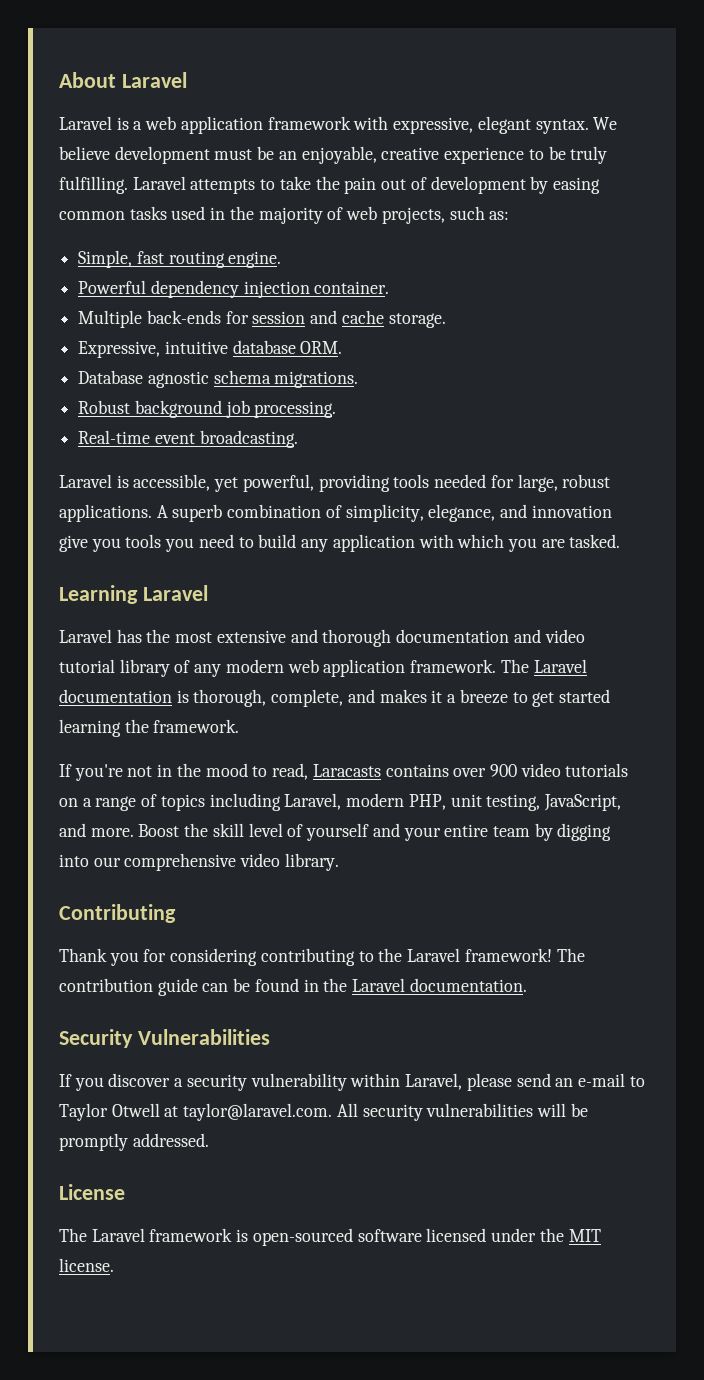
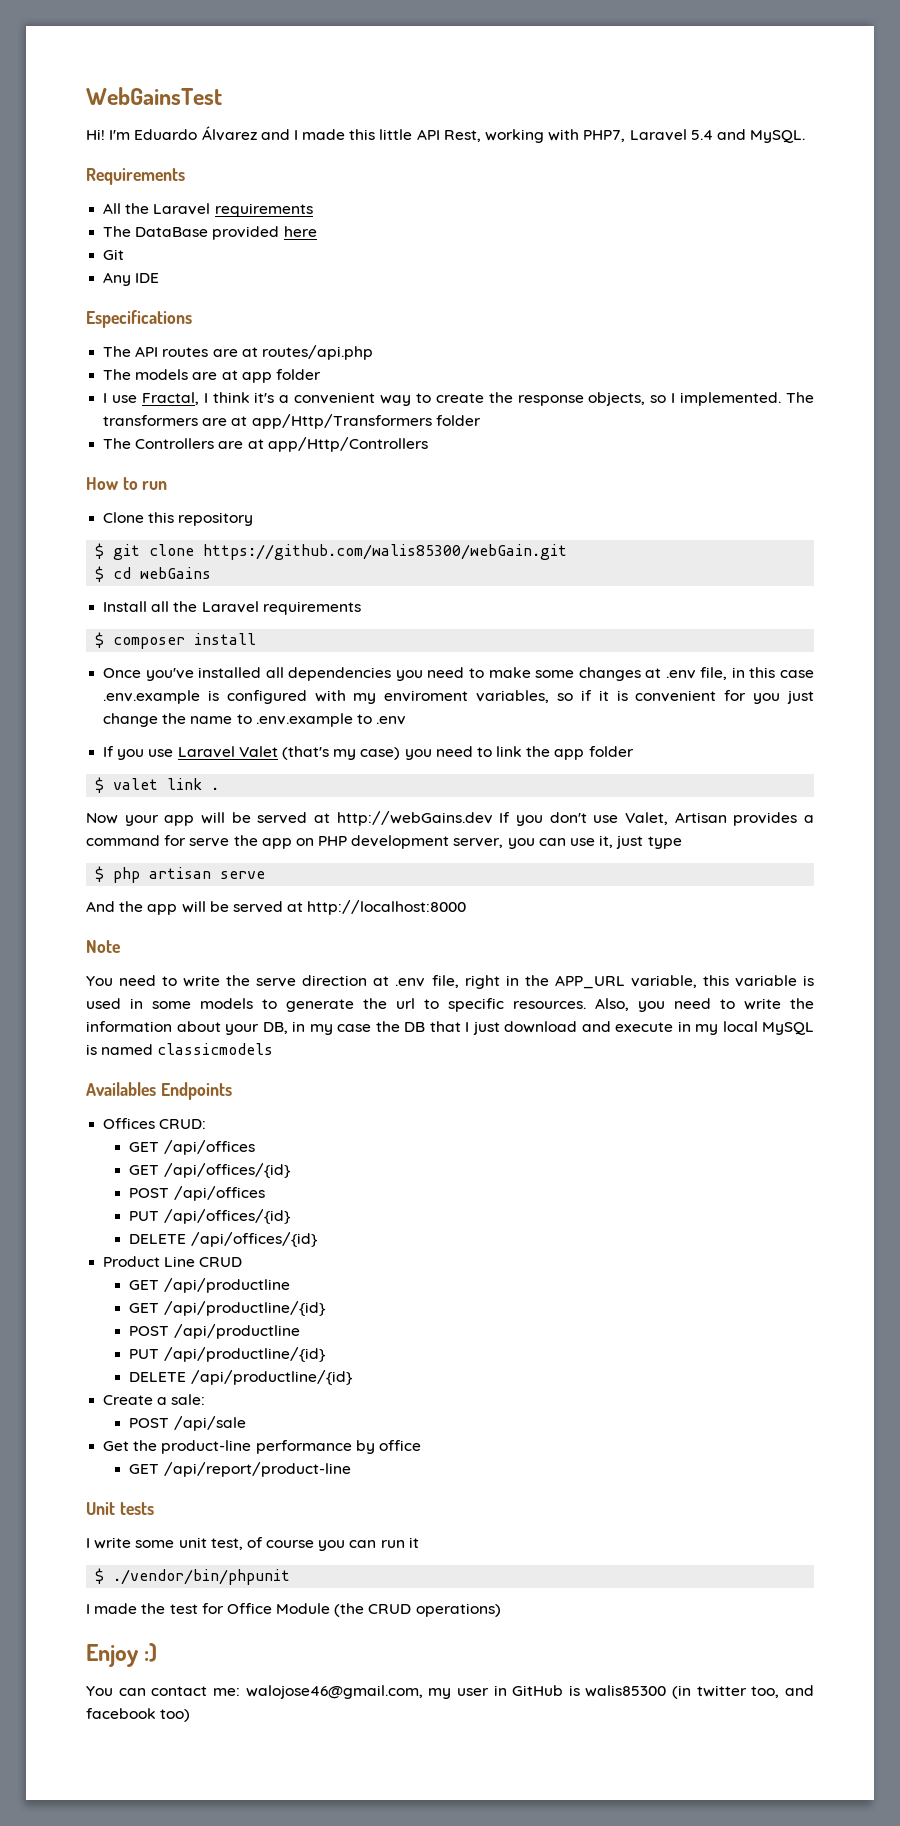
[59,72,187,88] [59,116,618,134] [59,146,608,164] [59,176,600,194] [59,206,510,224] [78,250,282,268] [78,280,390,298] [78,310,446,328] [78,340,343,358] [78,370,359,388] [78,400,337,418] [78,430,298,448] [59,474,611,492] [59,504,612,522] [59,534,621,552] [59,585,208,604] [59,629,585,647] [59,659,587,677] [59,689,610,707] [59,719,240,737] [59,763,629,781] [59,793,621,811] [59,823,612,841] [59,853,339,871] [59,904,176,923] [59,948,585,966] [59,978,527,996] [59,1029,270,1048] [59,1073,645,1091] [59,1103,588,1121] [59,1133,209,1151] [59,1184,125,1200] [59,1228,601,1246] [59,1258,114,1272] About Laravel // Laravel is a web application framework with expressive, elegant syntax. We believe development must be an enjoyable, creative experience to be truly fulfilling. Laravel attempts to take the pain out of development by easing common tasks used in the majority of web projects, such as: // Simple, fast routing engine. // Powerful dependency injection container. // Multiple back-ends for session and cache storage. // Expressive, intuitive database ORM. // Database agnostic schema migrations. // Robust background job processing. // Real-time event broadcasting. // Laravel is accessible, yet powerful, providing tools needed for large, robust applications. A superb combination of simplicity, elegance, and innovation give you tools you need to build any application with which you are tasked. // Learning Laravel // Laravel has the most extensive and thorough documentation and video tutorial library of any modern web application framework. The Laravel documentation is thorough, complete, and makes it a breeze to get started learning the framework. // If you're not in the mood to read, Laracasts contains over 900 video tutorials on a range of topics including Laravel, modern PHP, unit testing, JavaScript, and more. Boost the skill level of yourself and your entire team by digging into our comprehensive video library. // Contributing // Thank you for considering contributing to the Laravel framework! The contribution guide can be found in the Laravel documentation. // Security Vulnerabilities // If you discover a security vulnerability within Laravel, please send an e-mail to Taylor Otwell at taylor@laravel.com. All security vulnerabilities will be promptly addressed. // License // The Laravel framework is open-sourced software licensed under the MIT license. -> [86,87,222,105] [86,126,806,143] [86,168,185,185] [103,203,313,217] [103,226,317,240] [103,249,125,260] [103,272,160,286] [86,310,192,328] [103,345,373,360] [103,369,321,383] [103,392,814,406] [103,414,481,429] [103,437,428,452] [86,477,168,490] [103,512,254,526] [95,543,568,560] [95,566,212,582] [103,601,361,615] [95,632,257,649] [103,667,815,681] [103,690,814,704] [103,713,407,727] [103,746,634,760] [95,777,220,793] [86,811,814,826] [86,835,682,849] [95,866,266,883] [86,900,467,915] [86,940,120,953] [86,975,814,989] [86,998,814,1012] [86,1021,814,1035] [86,1043,274,1055] [86,1082,232,1100] [103,1118,207,1129] [129,1140,255,1155] [129,1163,291,1178] [129,1186,265,1201] [129,1209,291,1224] [129,1232,318,1247] [103,1256,243,1267] [129,1278,290,1293] [129,1301,326,1316] [129,1324,300,1339] [129,1347,326,1362] [129,1370,353,1385] [103,1394,206,1405] [129,1416,246,1431] [103,1440,421,1454] [129,1462,351,1477] [86,1502,154,1515] [86,1537,419,1551] [95,1568,291,1585] [86,1603,501,1617] [86,1643,158,1667] [86,1685,814,1699] [86,1708,191,1722] WebGainsTest // Hi! I'm Eduardo Álvarez and I made this little API Rest, working with PHP7, Laravel 5.4 and MySQL. // Requirements // All the Laravel requirements // The DataBase provided here // Git // Any IDE // Especifications // The API routes are at routes/api.php // The models are at app folder // I use Fractal, I think it's a convenient way to create the response objects, so I implemented. The transformers are at app/Http/Transformers folder // The Controllers are at app/Http/Controllers // How to run // Clone this repository // $ git clone https://github.com/walis85300/webGain.git // $ cd webGains // Install all the Laravel requirements // $ composer install // Once you've installed all dependencies you need to make some changes at .env file, in this case .env.example is configured with my enviroment variables, so if it is convenient for you just change the name to .env.example to .env // If you use Laravel Valet (that's my case) you need to link the app folder // $ valet link . // Now your app will be served at http://webGains.dev If you don't use Valet, Artisan provides a command for serve the app on PHP development server, you can use it, just type // $ php artisan serve // And the app will be served at http://localhost:8000 // Note // You need to write the serve direction at .env file, right in the APP_URL variable, this variable is used in some models to generate the url to specific resources. Also, you need to write the information about your DB, in my case the DB that I just download and execute in my local MySQL is named classicmodels // Availables Endpoints // Offices CRUD: // GET /api/offices // GET /api/offices/{id} // POST /api/offices // PUT /api/offices/{id} // DELETE /api/offices/{id} // Product Line CRUD // GET /api/productline // GET /api/productline/{id} // POST /api/productline // PUT /api/productline/{id} // DELETE /api/productline/{id} // Create a sale: // POST /api/sale // Get the product-line performance by office // GET /api/report/product-line // Unit tests // I write some unit test, of course you can run it // $ ./vendor/bin/phpunit // I made the test for Office Module (the CRUD operations) // Enjoy :) // You can contact me: walojose46@gmail.com, my user in GitHub is walis85300 (in twitter too, and facebook too)

